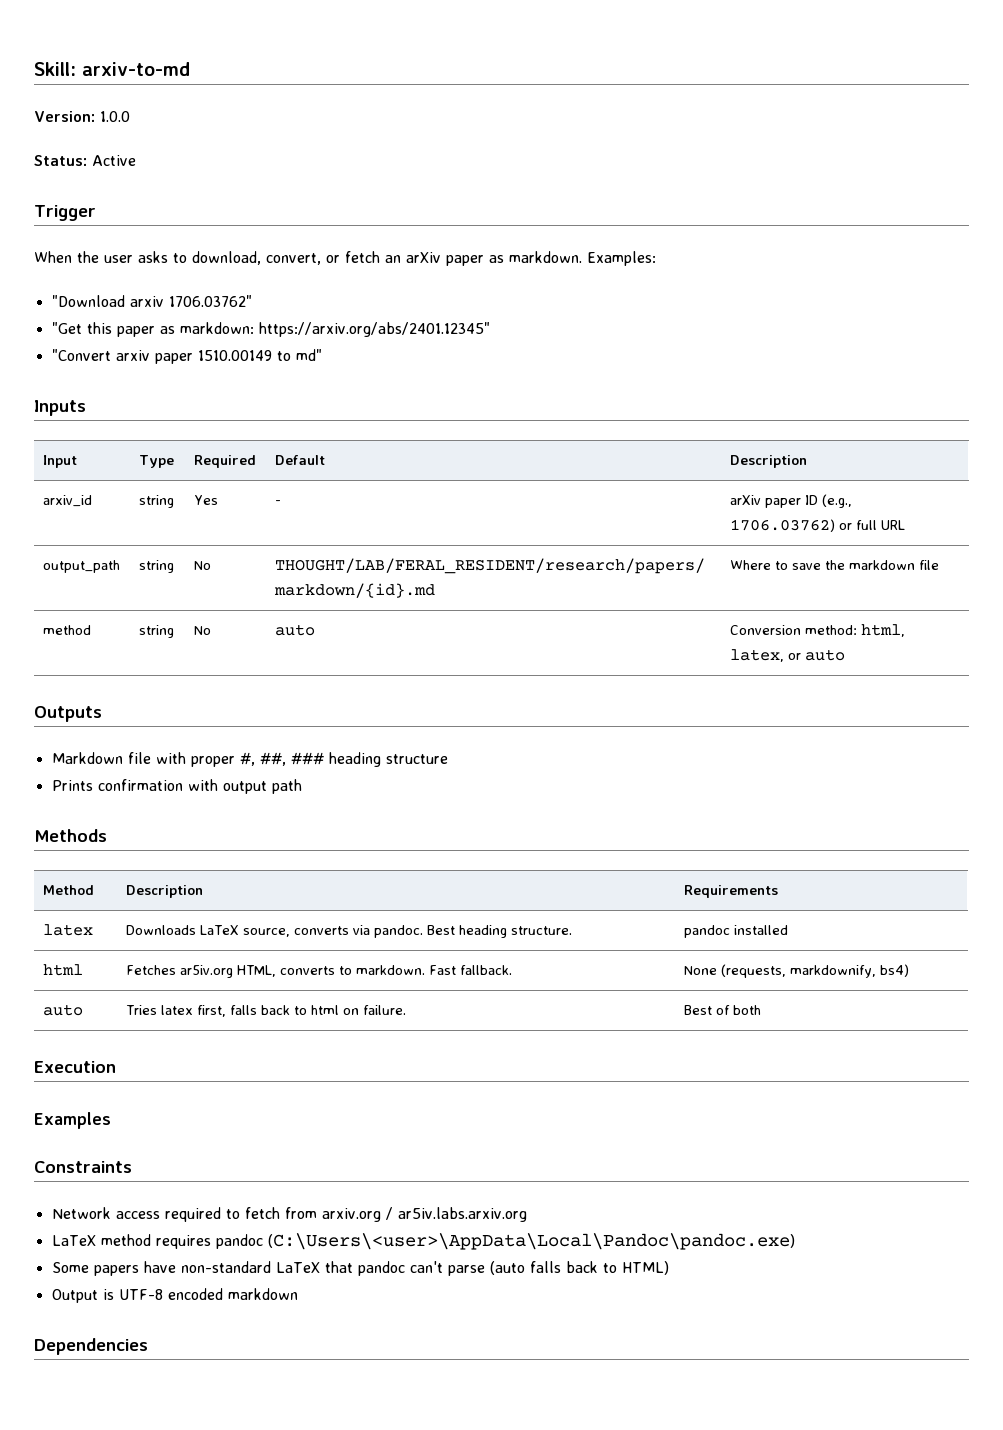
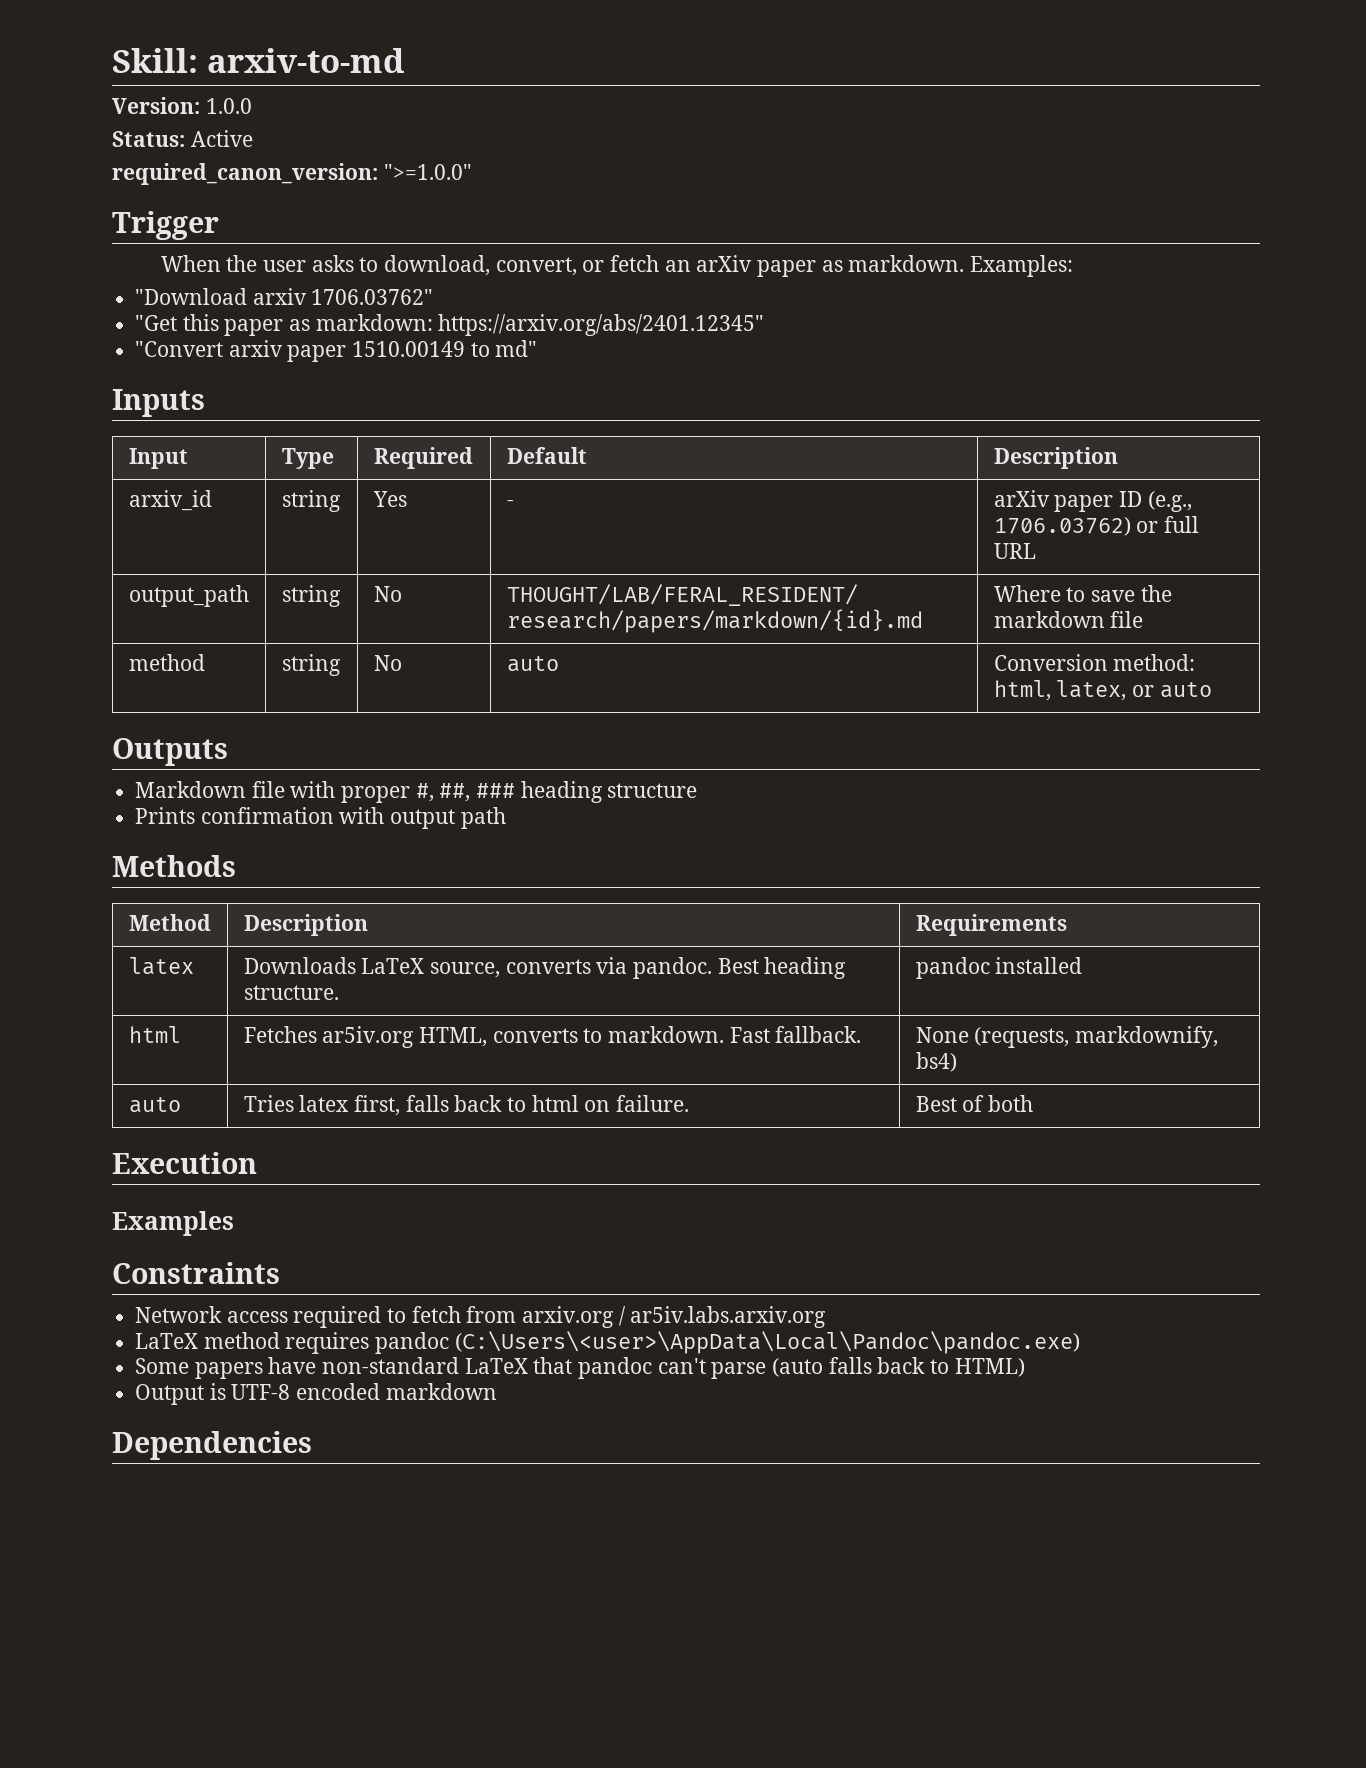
(136, 160) none -> [112,163,472,185] // required_canon_version: ">=1.0.0"

